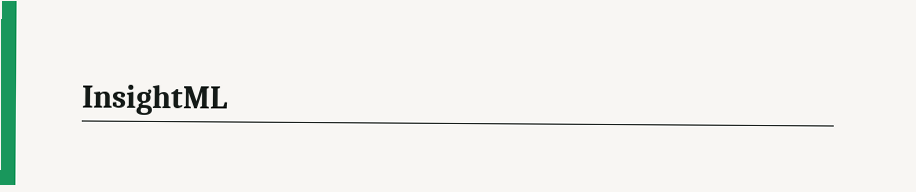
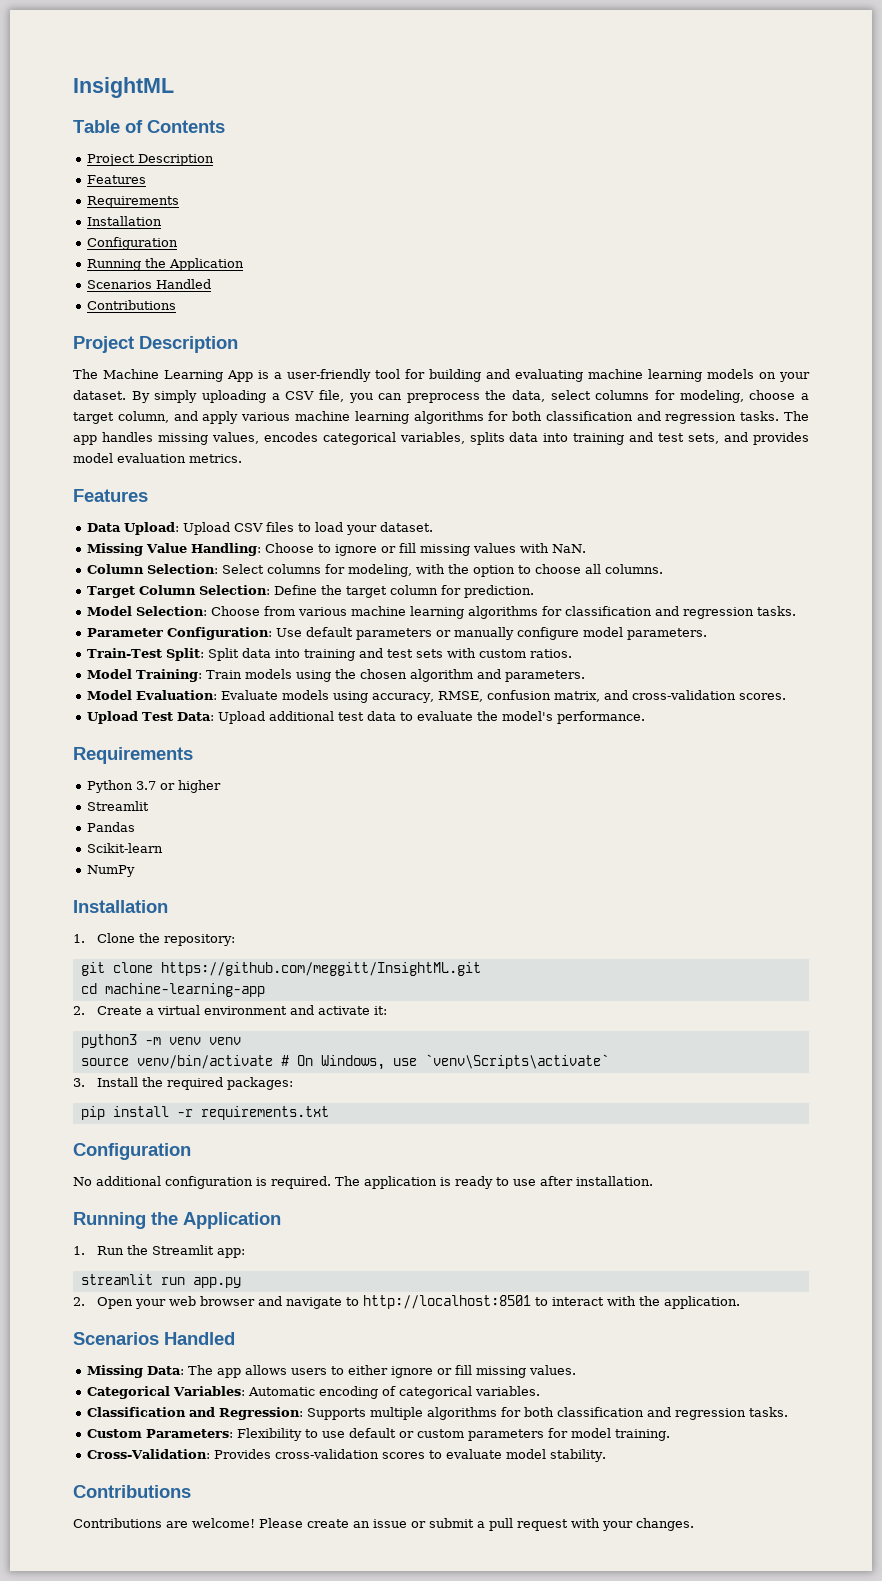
(229, 100) none -> [73,120,225,133] [87,154,215,166] [87,175,147,184] [87,196,180,208] [87,216,163,226] [87,237,179,250] [87,258,245,271] [87,279,212,289] [87,300,177,310] [73,336,238,353] [73,369,810,382] [73,390,809,403] [73,411,810,424] [73,432,809,445] [73,453,242,463] [73,489,148,502] [87,522,434,535] [87,543,587,556] [87,564,664,577] [87,585,535,598] [87,606,797,619] [87,627,708,640] [87,648,573,661] [87,669,586,682] [87,690,787,703] [87,711,646,724] [73,747,193,764] [87,780,222,793] [87,801,150,811] [87,822,136,832] [87,843,164,853] [87,865,136,877] [73,900,168,913] [73,933,236,946] [80,962,481,976] [80,983,265,997] [73,1005,388,1015] [80,1034,241,1048] [80,1054,609,1070] [73,1077,294,1090] [80,1106,329,1120] [73,1143,191,1160] [73,1176,653,1189] [73,1212,281,1229] [73,1245,246,1258] [80,1274,241,1288] [73,1295,741,1309] [73,1332,235,1345] [87,1365,577,1378] [87,1386,541,1399] [87,1407,789,1420] [87,1428,671,1441] [87,1449,607,1462] [73,1485,191,1498] [73,1518,694,1531] // Table of Contents // Project Description // Features // Requirements // Installation // Configuration // Running the Application // Scenarios Handled // Contributions // Project Description // The Machine Learning App is a user-friendly tool for building and evaluating machine learning models on your dataset. By simply uploading a CSV file, you can preprocess the data, select columns for modeling, choose a target column, and apply various machine learning algorithms for both classification and regression tasks. The app handles missing values, encodes categorical variables, splits data into training and test sets, and provides model evaluation metrics. // Features // Data Upload: Upload CSV files to load your dataset. // Missing Value Handling: Choose to ignore or fill missing values with NaN. // Column Selection: Select columns for modeling, with the option to choose all columns. // Target Column Selection: Define the target column for prediction. // Model Selection: Choose from various machine learning algorithms for classification and regression tasks. // Parameter Configuration: Use default parameters or manually configure model parameters. // Train-Test Split: Split data into training and test sets with custom ratios. // Model Training: Train models using the chosen algorithm and parameters. // Model Evaluation: Evaluate models using accuracy, RMSE, confusion matrix, and cross-validation scores. // Upload Test Data: Upload additional test data to evaluate the model's performance. // Requirements // Python 3.7 or higher // Streamlit // Pandas // Scikit-learn // NumPy // Installation // 1. Clone the repository: // git clone https://github.com/meggitt/InsightML.git // cd machine-learning-app // 2. Create a virtual environment and activate it: // python3 -m venv venv // source venv/bin/activate # On Windows, use `venv\Scripts\activate` // 3. Install the required packages: // pip install -r requirements.txt // Configuration // No additional configuration is required. The application is ready to use after installation. // Running the Application // 1. Run the Streamlit app: // streamlit run app.py // 2. Open your web browser and navigate to http://localhost:8501 to interact with the application. // Scenarios Handled // Missing Data: The app allows users to either ignore or fill missing values. // Categorical Variables: Automatic encoding of categorical variables. // Classification and Regression: Supports multiple algorithms for both classification and regression tasks. // Custom Parameters: Flexibility to use default or custom parameters for model training. // Cross-Validation: Provides cross-validation scores to evaluate model stability. // Contributions // Contributions are welcome! Please create an issue or submit a pull request with your changes.

